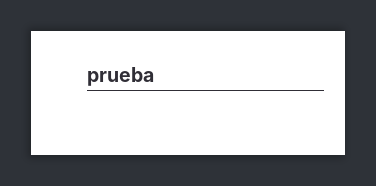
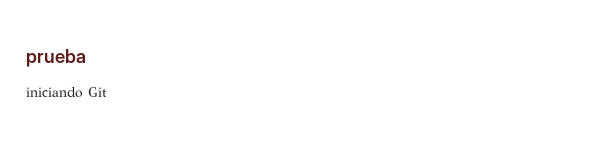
(154, 76) none -> [26,87,107,98] // iniciando Git

